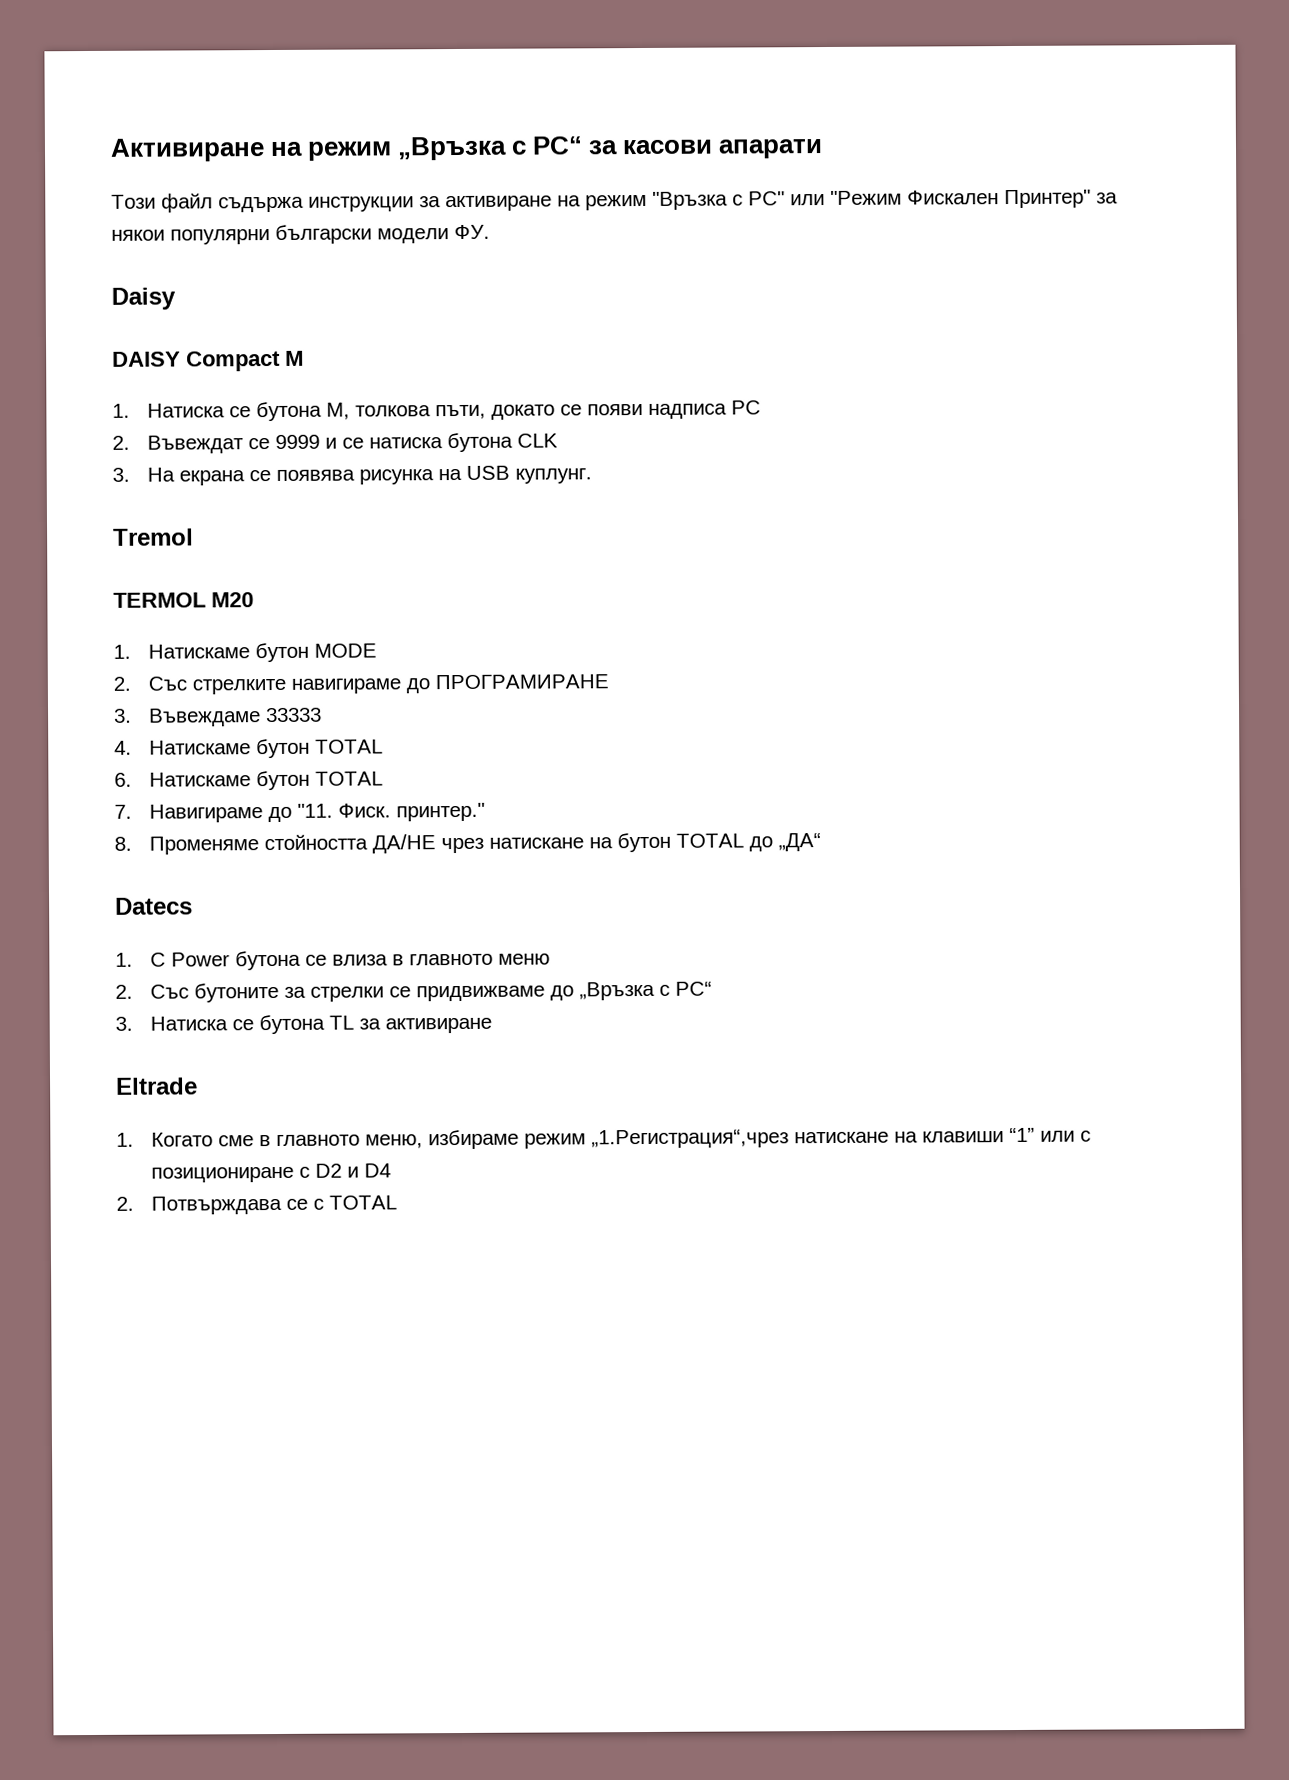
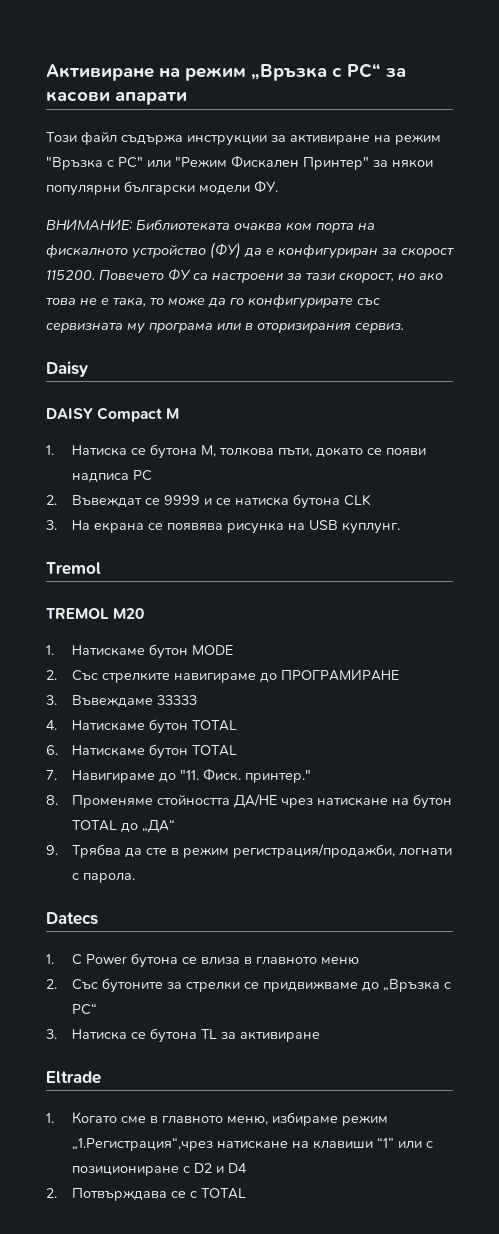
(490, 232) none -> [46,219,375,233] [46,242,454,259] [46,268,443,283] [46,294,381,309] [46,322,404,334] // ВНИМАНИЕ: Библиотеката очаква ком порта на фискалното устройство (ФУ) да е конфигуриран за скорост 115200. Повечето ФУ са настроени за тази скорост, но ако това не е така, то може да го конфигурирате със сервизната му програма или в оторизирания сервиз.
[113,592,206,608] TERMOL -> [46,608,109,619] TREMOL
(822, 842) none -> [46,844,453,858] [72,873,136,883] // 9. Трябва да сте в режим регистрация/продажби, логнати с парола.

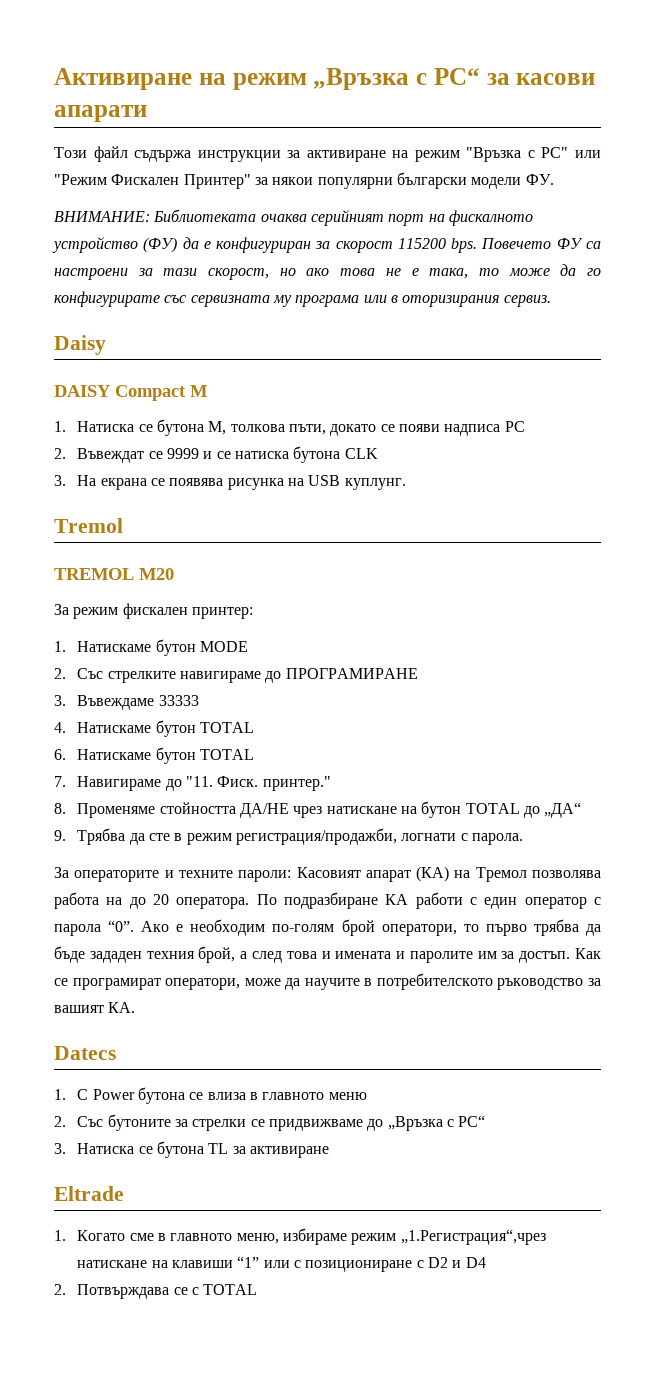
[286,222,354,233] ком порта -> [310,210,425,226] серийният порт
[46,270,95,280] 115200. -> [397,238,478,253] 115200 bps.
(145, 613) none -> [54,603,253,619] // За режим фискален принтер:
(136, 878) none -> [54,866,602,882] [54,892,601,909] [54,919,602,936] [54,946,601,963] [54,973,601,990] [54,1002,136,1013] // За операторите и техните пароли: Касовият апарат (КА) на Тремол позволява работа на до 20 оператора. По подразбиране КА работи с един оператор с парола “0”. Ако е необходим по-голям брой оператори, то първо трябва да бъде зададен техния брой, а след това и имената и паролите им за достъп. Как се програмират оператори, може да научите в потребителското ръководство за вашият КА.

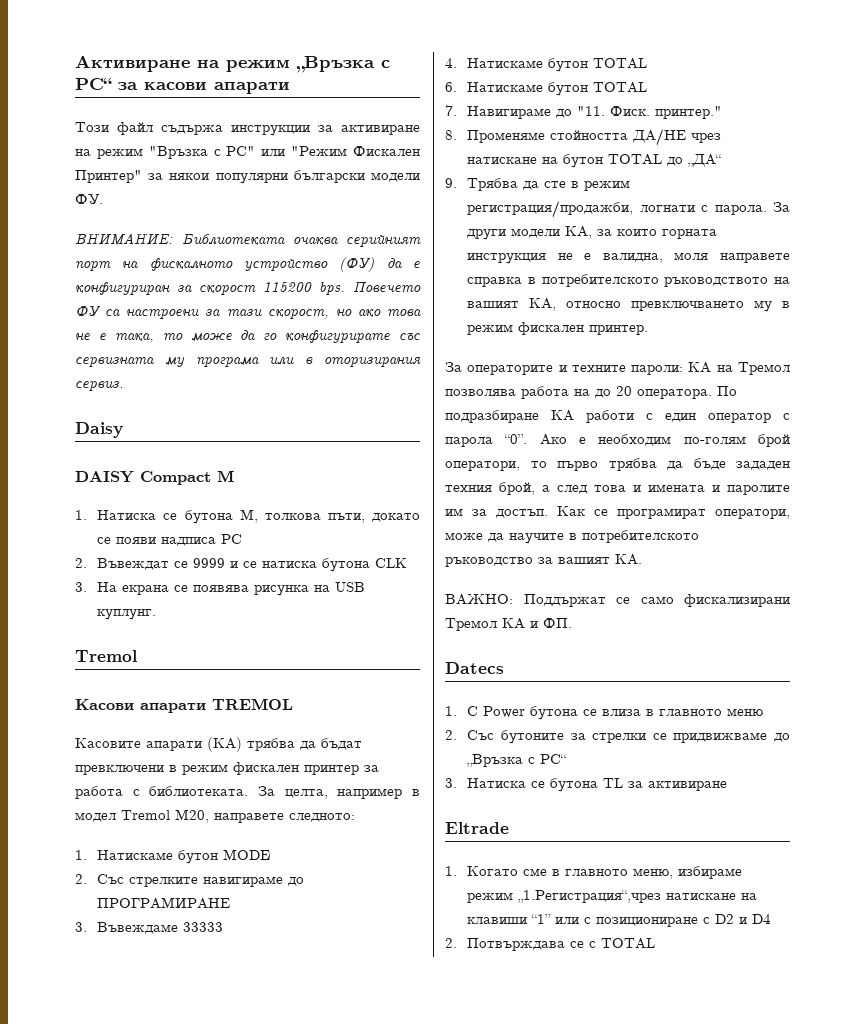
(123, 525) none -> [75,699,206,713] Касови апарати
[139,568,174,580] [54,603,253,619] M20 // За режим фискален принтер: -> [75,737,362,752] [75,762,379,775] [75,786,420,799] [75,809,355,823] // Касовите апарати (КА) трябва да бъдат превключени в режим фискален принтер за работа с библиотеката. За целта, например в модел Tremol M20, направете следното:
(523, 839) none -> [773,202,790,212] [467,226,718,240] [467,252,790,264] [467,274,790,287] [467,298,790,312] [467,322,649,335] За други модели КА, за които горната инструкция не е валидна, моля направете справка в потребителското ръководството на вашият КА, относно превключването му в режим фискален принтер.
[296,866,450,882] Касовият апарат (КА) -> [688,362,712,373] КА
(136, 1007) none -> [445,594,790,607] [445,618,572,631] // ВАЖНО: Поддържат се само фискализирани Тремол КА и ФП.

